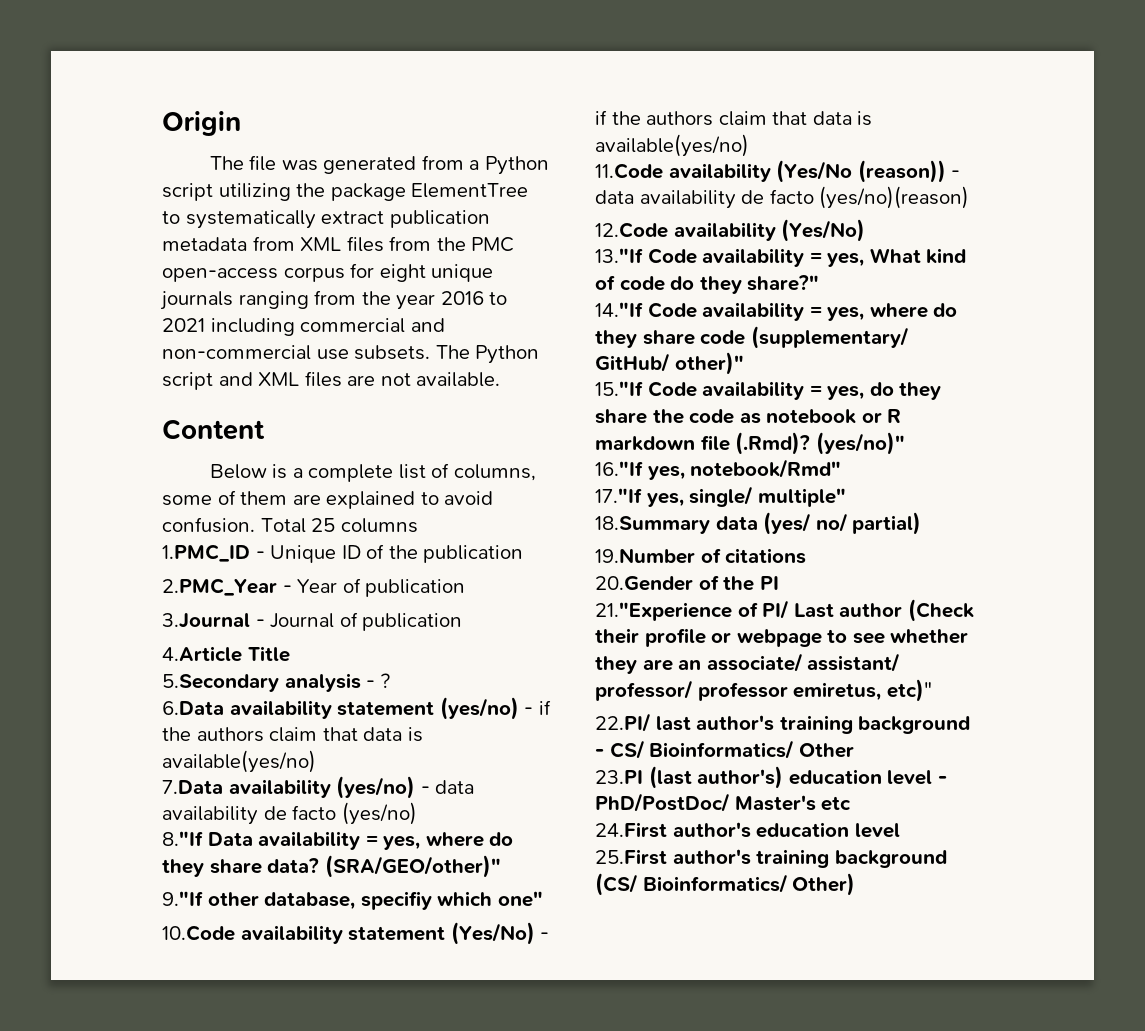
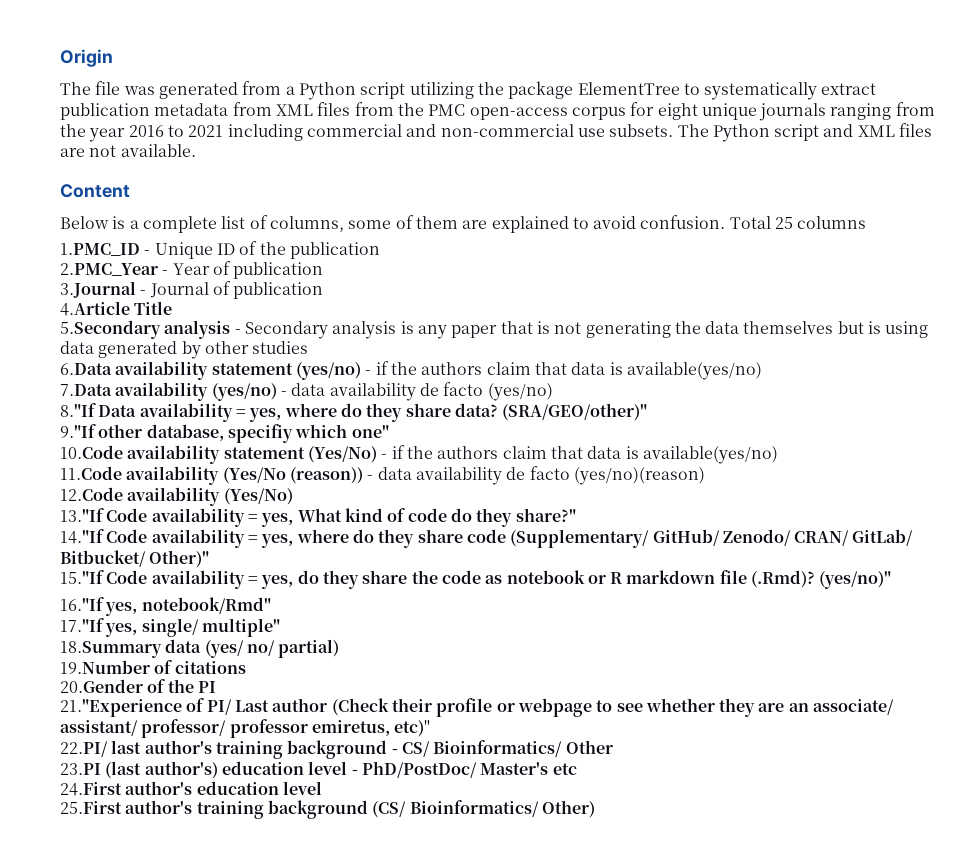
[379,673,390,688] ? -> [244,321,929,339] [60,341,309,359] Secondary analysis is any paper that is not generating the data themselves but is using data generated by other studies
[750,326,909,349] [595,352,744,375] (supplementary/ GitHub/ other)" -> [510,529,914,548] [60,550,210,568] (Supplementary/ GitHub/ Zenodo/ CRAN/ GitLab/ Bitbucket/ Other)"

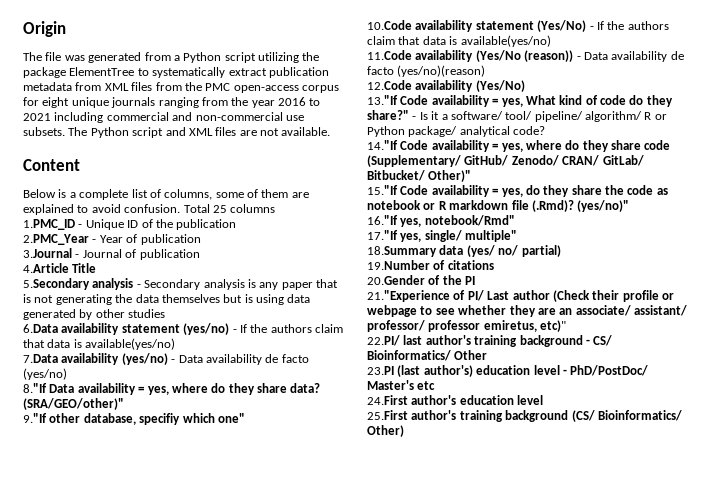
[375,361,389,375] if -> [239,324,247,333] If
[291,383,326,396] data -> [178,355,203,363] Data
[391,445,405,459] if -> [596,21,604,30] If
[377,467,412,480] data -> [583,52,608,60] Data
(576, 515) none -> [412,111,667,122] [367,126,546,137] - Is it a software/ tool/ pipeline/ algorithm/ R or Python package/ analytical code?

